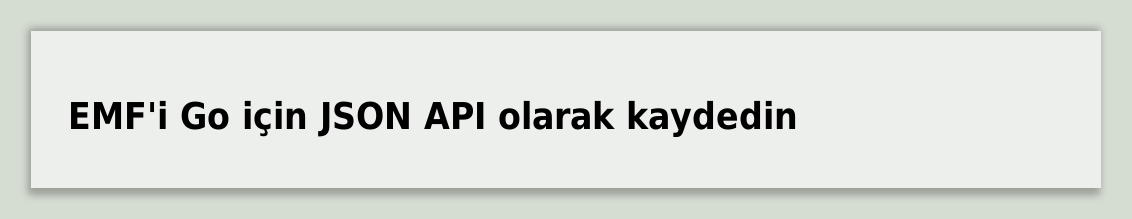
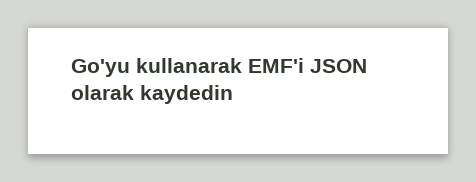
[68,100,486,137] EMF'i Go için JSON API -> [71,58,367,77] Go'yu kullanarak EMF'i JSON

